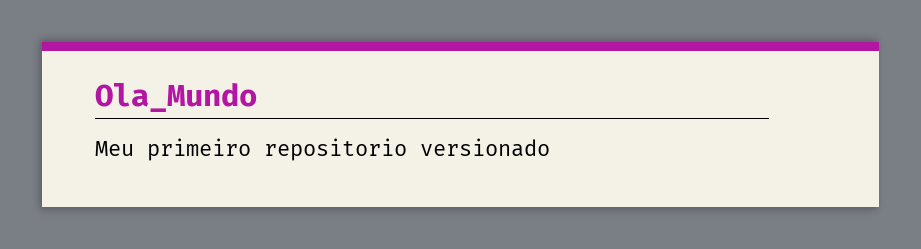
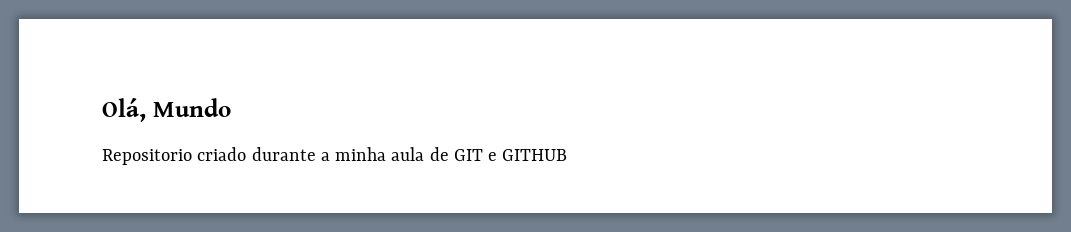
[95,82,257,112] [95,138,550,161] Ola_Mundo // Meu primeiro repositorio versionado -> [102,98,231,122] [102,147,568,165] Olá, Mundo // Repositorio criado durante a minha aula de GIT e GITHUB

